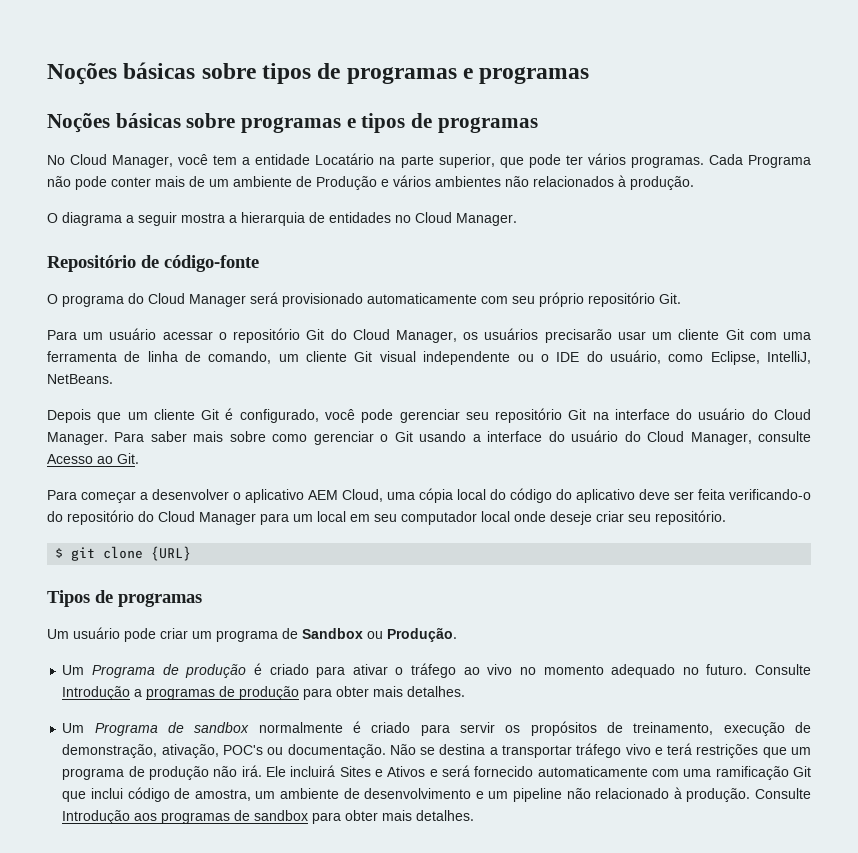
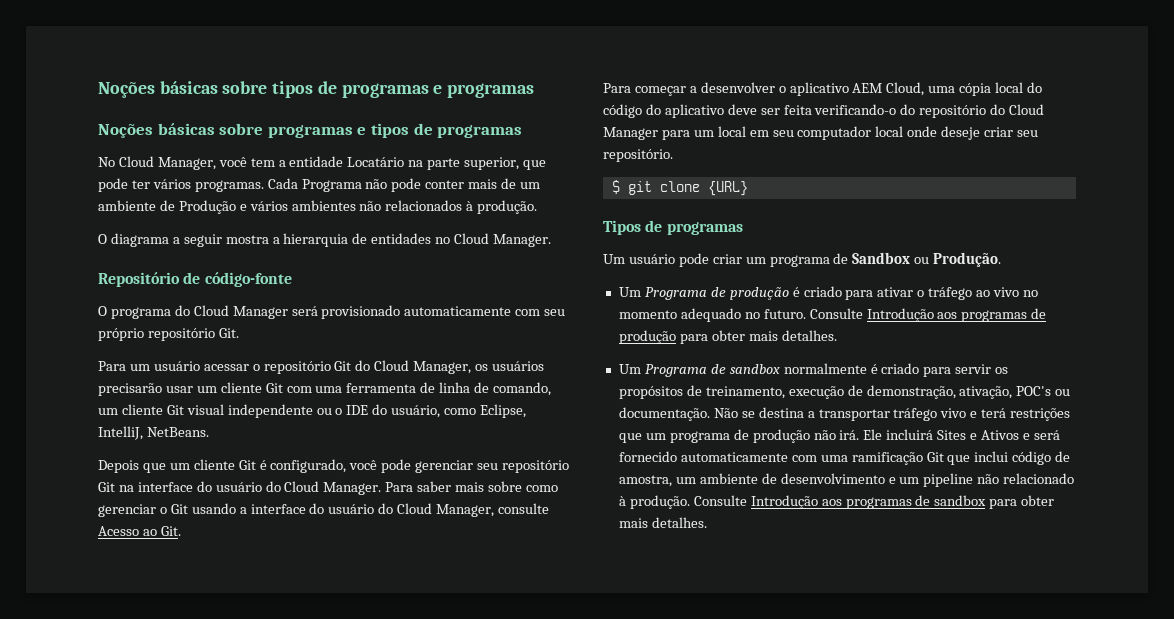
[134,689,143,697] a -> [937,312,958,319] aos

